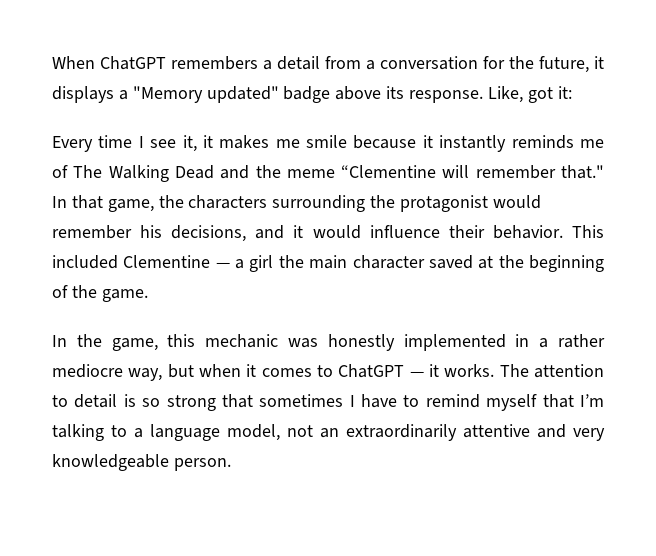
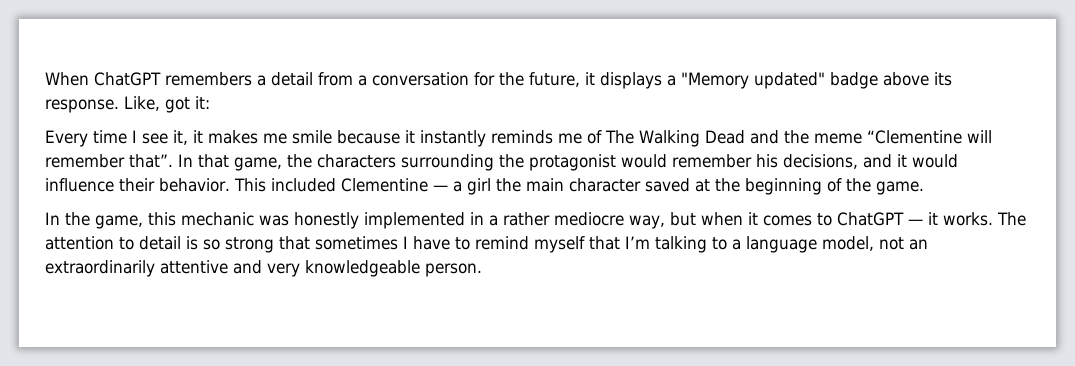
[561,165,604,179] that." -> [129,154,173,168] that”.

